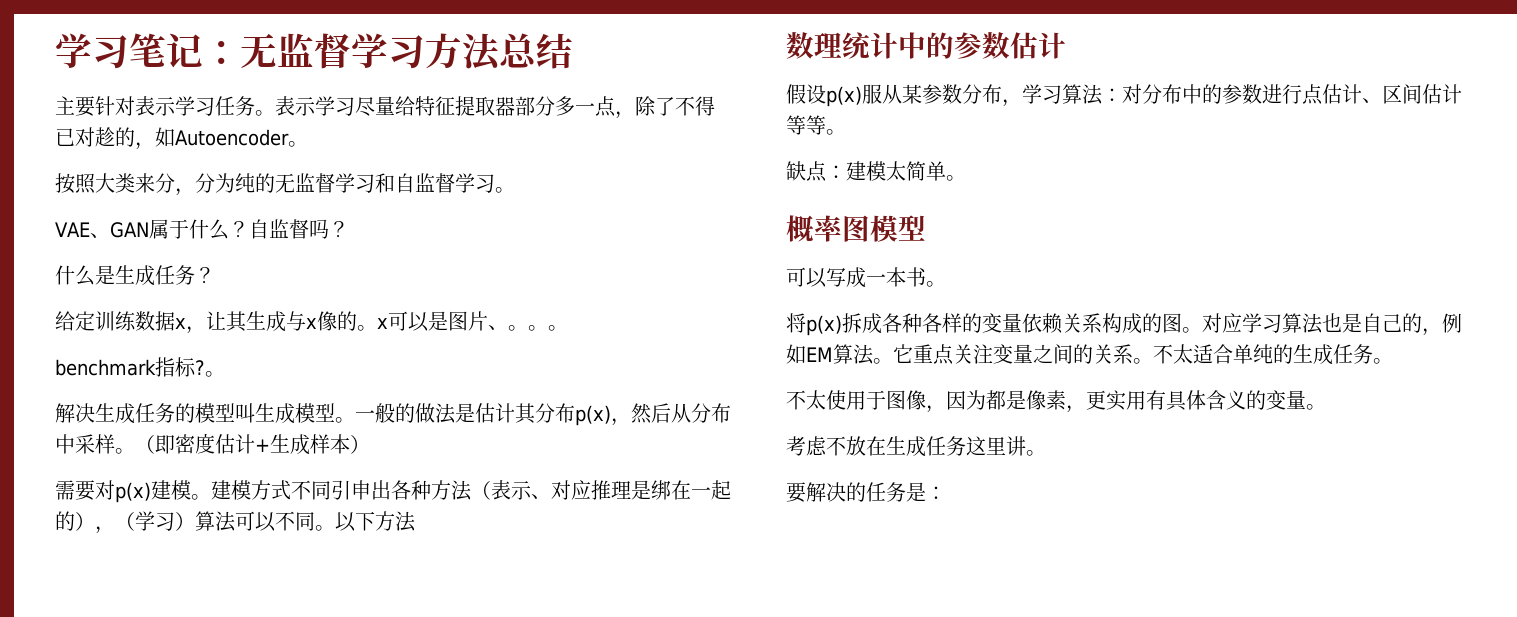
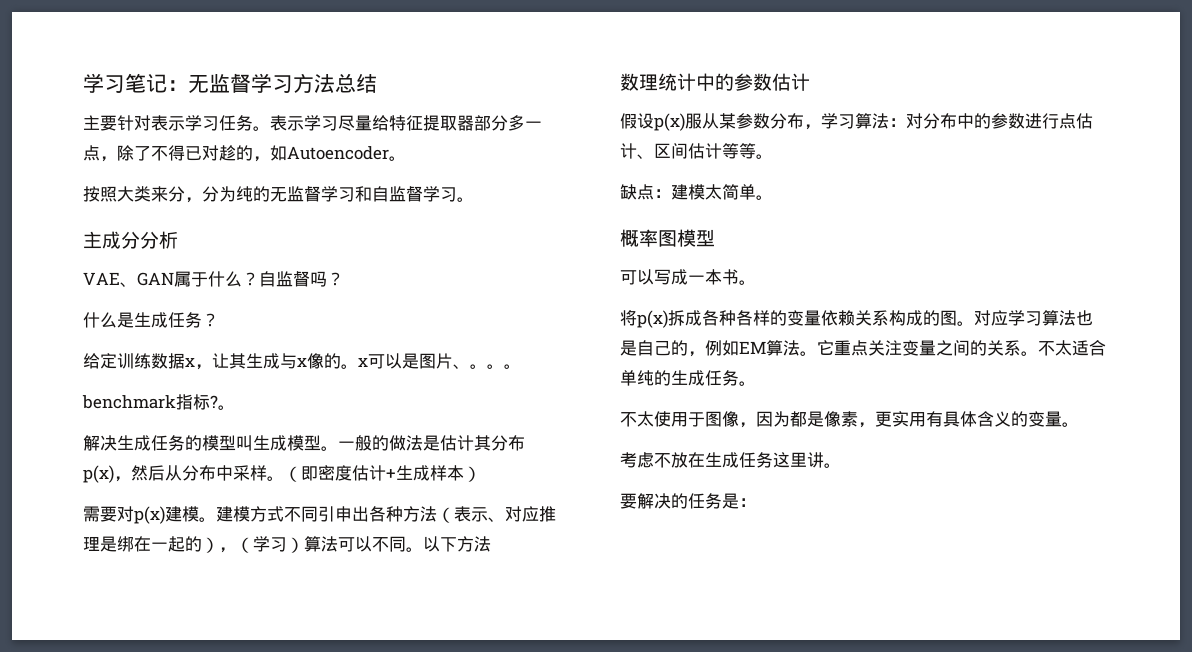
(515, 190) none -> [83,231,178,249] // 主成分分析

